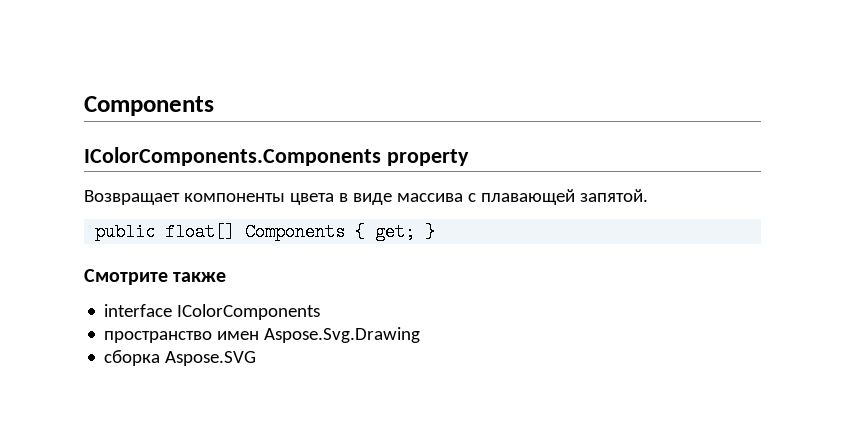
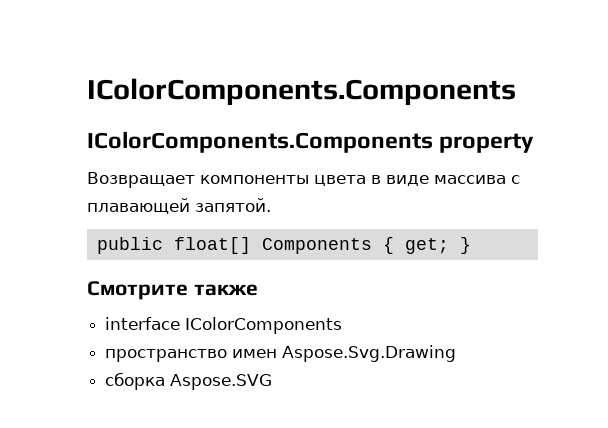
[84,96,214,116] Components -> [87,78,516,106] IColorComponents.Components

